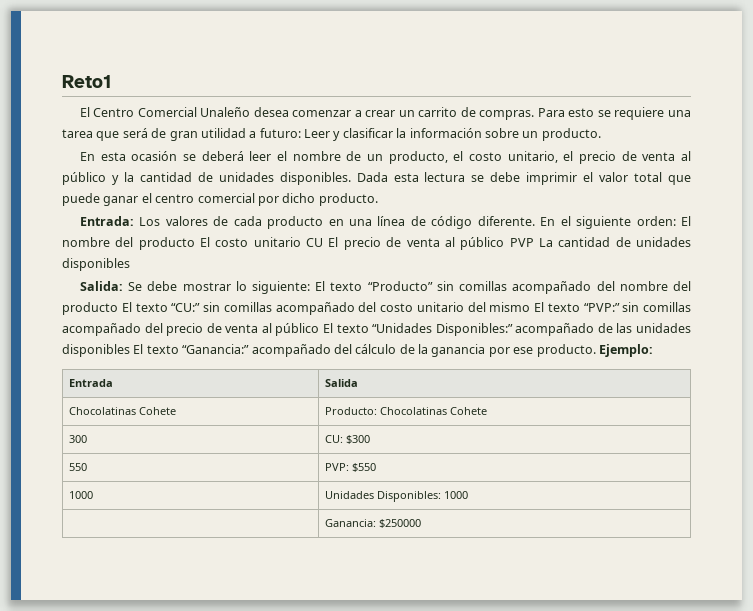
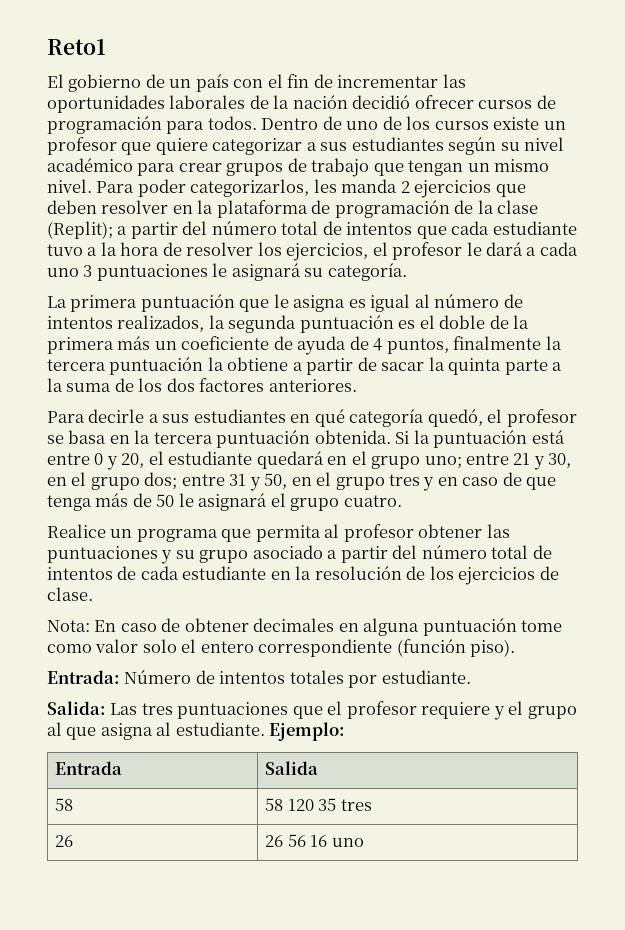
[93,107,692,120] [62,128,601,141] [79,151,691,164] [62,172,691,185] [62,193,378,206] [79,216,692,229] [62,237,692,250] [62,258,130,271] [79,281,691,294] [62,302,691,315] [62,323,691,336] [62,344,653,357] [69,379,114,387] [325,379,359,387] [69,407,177,415] [325,407,488,415] [69,435,88,443] [325,435,371,444] [69,463,88,471] [325,463,377,472] [69,491,94,499] [325,491,469,502] [325,519,422,528] Centro Comercial Unaleño desea comenzar a crear un carrito de compras. Para esto se requiere una tarea que será de gran utilidad a futuro: Leer y clasificar la información sobre un producto. // En esta ocasión se deberá leer el nombre de un producto, el costo unitario, el precio de venta al público y la cantidad de unidades disponibles. Dada esta lectura se debe imprimir el valor total que puede ganar el centro comercial por dicho producto. // Entrada: Los valores de cada producto en una línea de código diferente. En el siguiente orden: El nombre del producto El costo unitario CU El precio de venta al público PVP La cantidad de unidades disponibles // Salida: Se debe mostrar lo siguiente: El texto “Producto” sin comillas acompañado del nombre del producto El texto “CU:” sin comillas acompañado del costo unitario del mismo El texto “PVP:” sin comillas acompañado del precio de venta al público El texto “Unidades Disponibles:” acompañado de las unidades disponibles El texto “Ganancia:” acompañado del cálculo de la ganancia por ese producto. Ejemplo: // Entrada | Salida // Chocolatinas Cohete | Producto: Chocolatinas Cohete // 300 | CU: $300 // 550 | PVP: $550 // 1000 | Unidades Disponibles: 1000 // | Ganancia: $250000 -> [68,74,466,92] [47,95,556,113] [47,116,566,134] [47,137,565,155] [47,158,550,177] [47,179,526,198] [47,200,539,218] [47,221,577,239] [47,242,578,261] [47,263,407,281] [47,294,523,312] [47,315,530,333] [47,336,562,355] [47,357,563,375] [47,378,357,392] [47,409,577,427] [47,430,565,448] [47,451,572,470] [47,472,557,491] [47,493,402,511] [47,524,510,542] [47,545,552,564] [47,566,559,585] [47,587,93,601] [47,618,563,636] [47,639,516,657] [47,670,471,688] [47,701,577,720] [47,722,346,741] [55,761,123,775] [265,761,319,775] [55,798,74,811] [265,798,372,811] [55,835,74,847] [265,834,364,847] gobierno de un país con el fin de incrementar las oportunidades laborales de la nación decidió ofrecer cursos de programación para todos. Dentro de uno de los cursos existe un profesor que quiere categorizar a sus estudiantes según su nivel académico para crear grupos de trabajo que tengan un mismo nivel. Para poder categorizarlos, les manda 2 ejercicios que deben resolver en la plataforma de programación de la clase (Replit); a partir del número total de intentos que cada estudiante tuvo a la hora de resolver los ejercicios, el profesor le dará a cada uno 3 puntuaciones le asignará su categoría. // La primera puntuación que le asigna es igual al número de intentos realizados, la segunda puntuación es el doble de la primera más un coeficiente de ayuda de 4 puntos, finalmente la tercera puntuación la obtiene a partir de sacar la quinta parte a la suma de los dos factores anteriores. // Para decirle a sus estudiantes en qué categoría quedó, el profesor se basa en la tercera puntuación obtenida. Si la puntuación está entre 0 y 20, el estudiante quedará en el grupo uno; entre 21 y 30, en el grupo dos; entre 31 y 50, en el grupo tres y en caso de que tenga más de 50 le asignará el grupo cuatro. // Realice un programa que permita al profesor obtener las puntuaciones y su grupo asociado a partir del número total de intentos de cada estudiante en la resolución de los ejercicios de clase. // Nota: En caso de obtener decimales en alguna puntuación tome como valor solo el entero correspondiente (función piso). // Entrada: Número de intentos totales por estudiante. // Salida: Las tres puntuaciones que el profesor requiere y el grupo al que asigna al estudiante. Ejemplo: // Entrada | Salida // 58 | 58 120 35 tres // 26 | 26 56 16 uno

